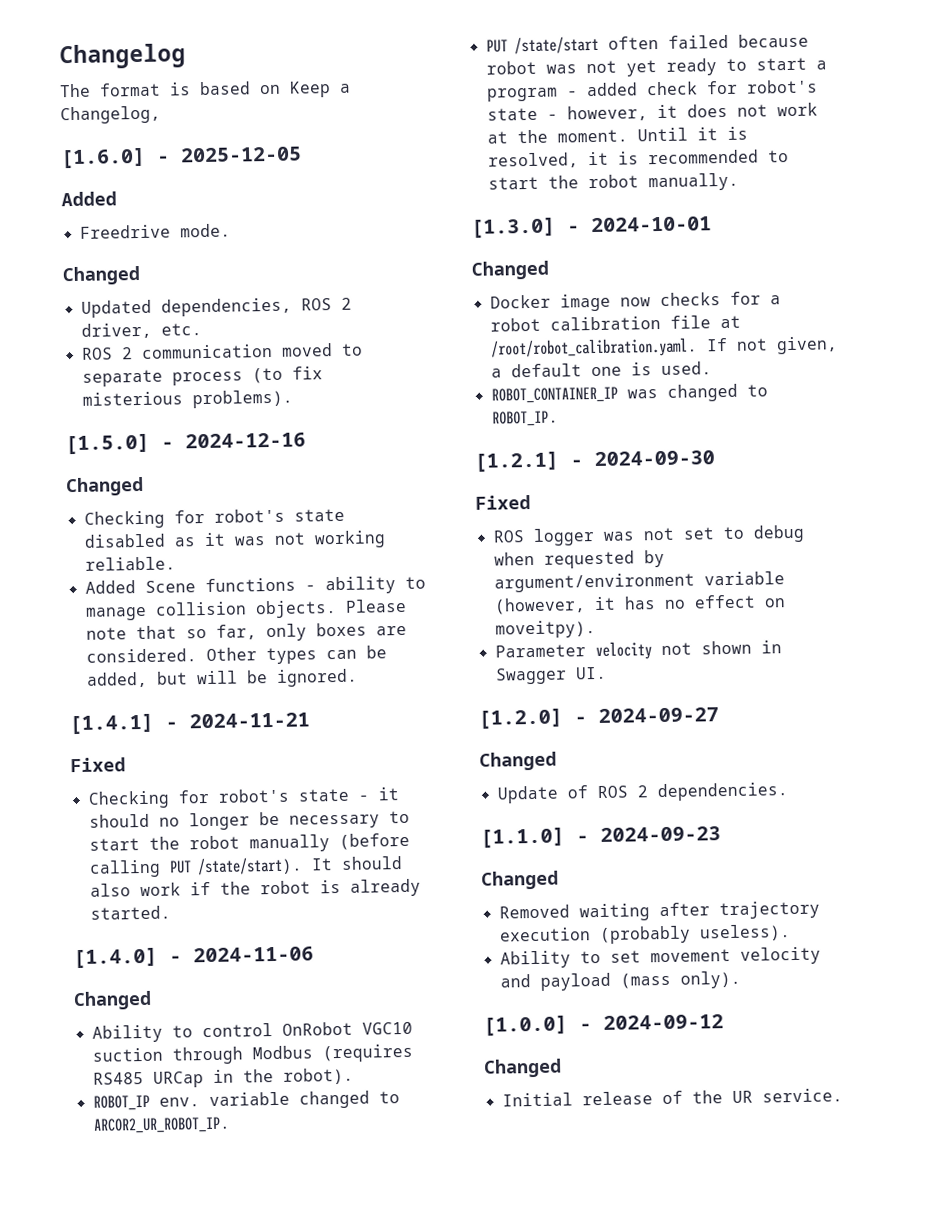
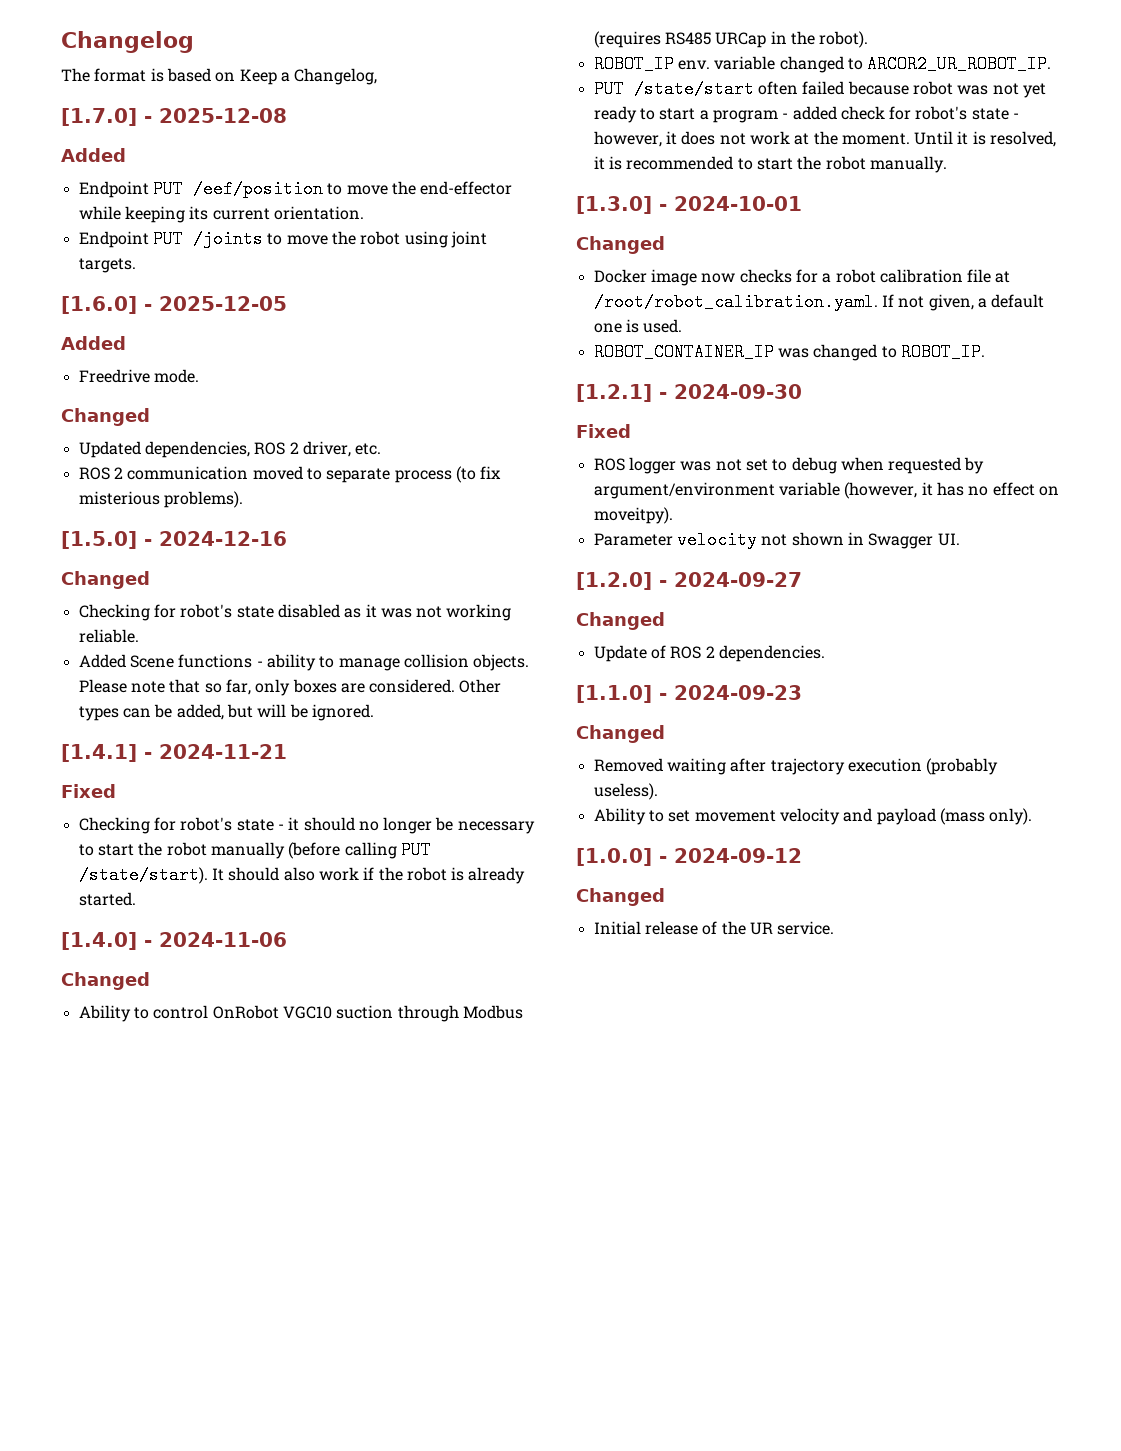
(161, 115) none -> [61,108,287,126] [61,148,126,162] [78,180,513,198] [78,206,364,223] [78,230,487,248] [78,258,136,273] // [1.7.0] - 2025-12-08 // Added // Endpoint PUT /eef/position to move the end-effector while keeping its current orientation. // Endpoint PUT /joints to move the robot using joint targets.

